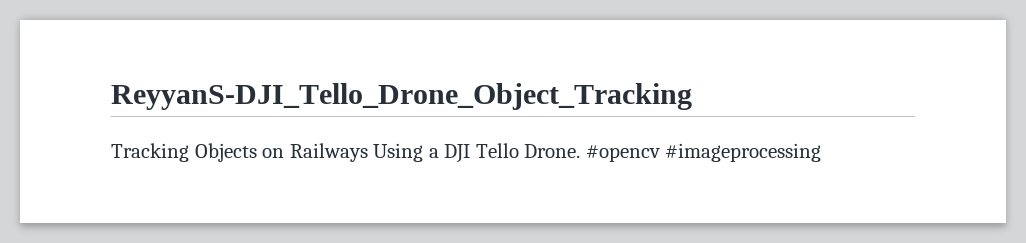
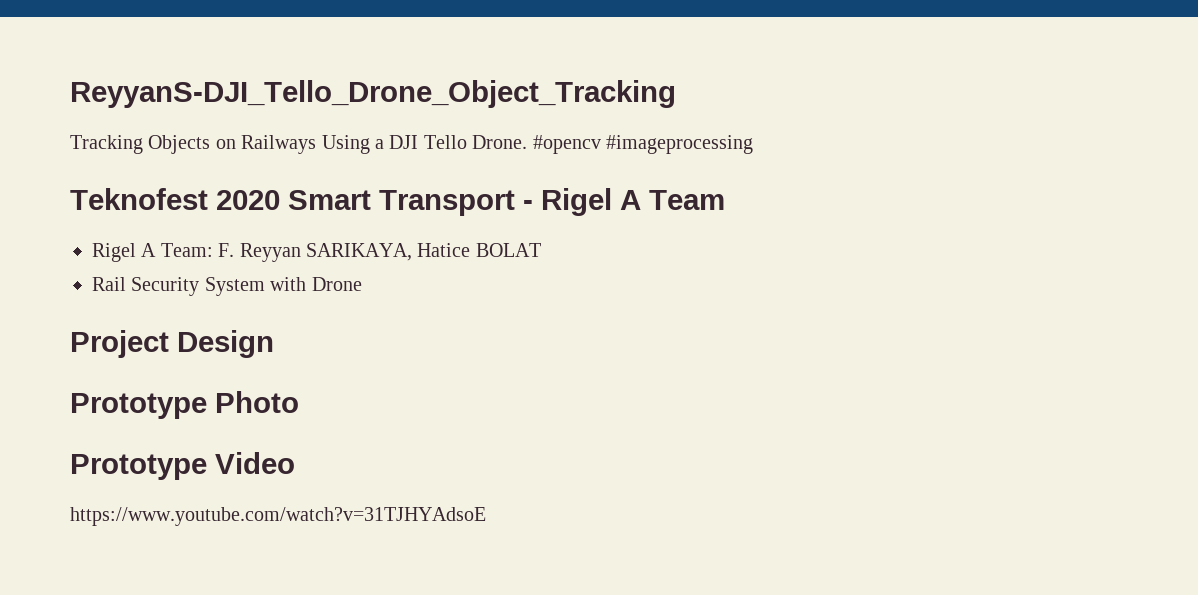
(822, 152) none -> [70,188,725,216] [92,243,541,262] [92,277,362,296] [70,330,274,358] [70,391,299,419] [70,452,295,480] [70,507,486,526] // Teknofest 2020 Smart Transport - Rigel A Team // Rigel A Team: F. Reyyan SARIKAYA, Hatice BOLAT // Rail Security System with Drone // Project Design // Prototype Photo // Prototype Video // https://www.youtube.com/watch?v=31TJHYAdsoE

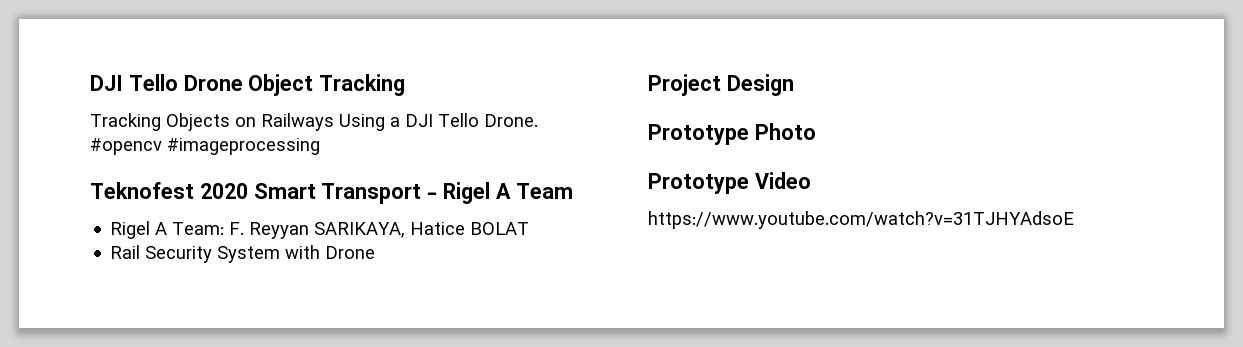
[70,80,676,108] ReyyanS-DJI_Tello_Drone_Object_Tracking -> [90,74,406,96] DJI Tello Drone Object Tracking

